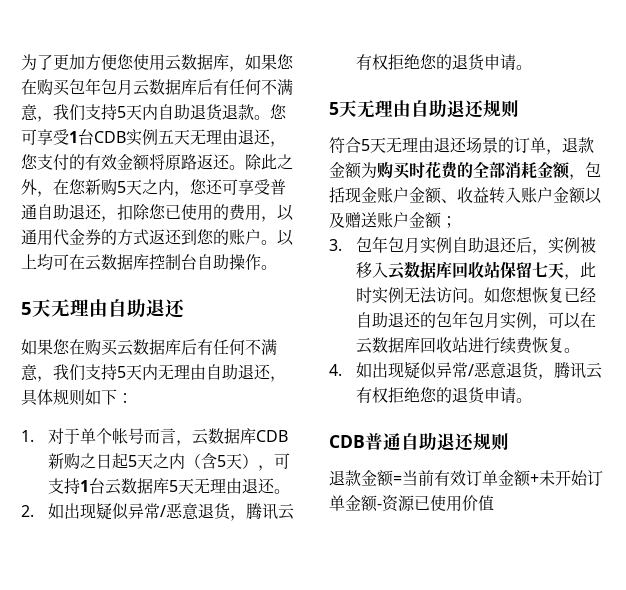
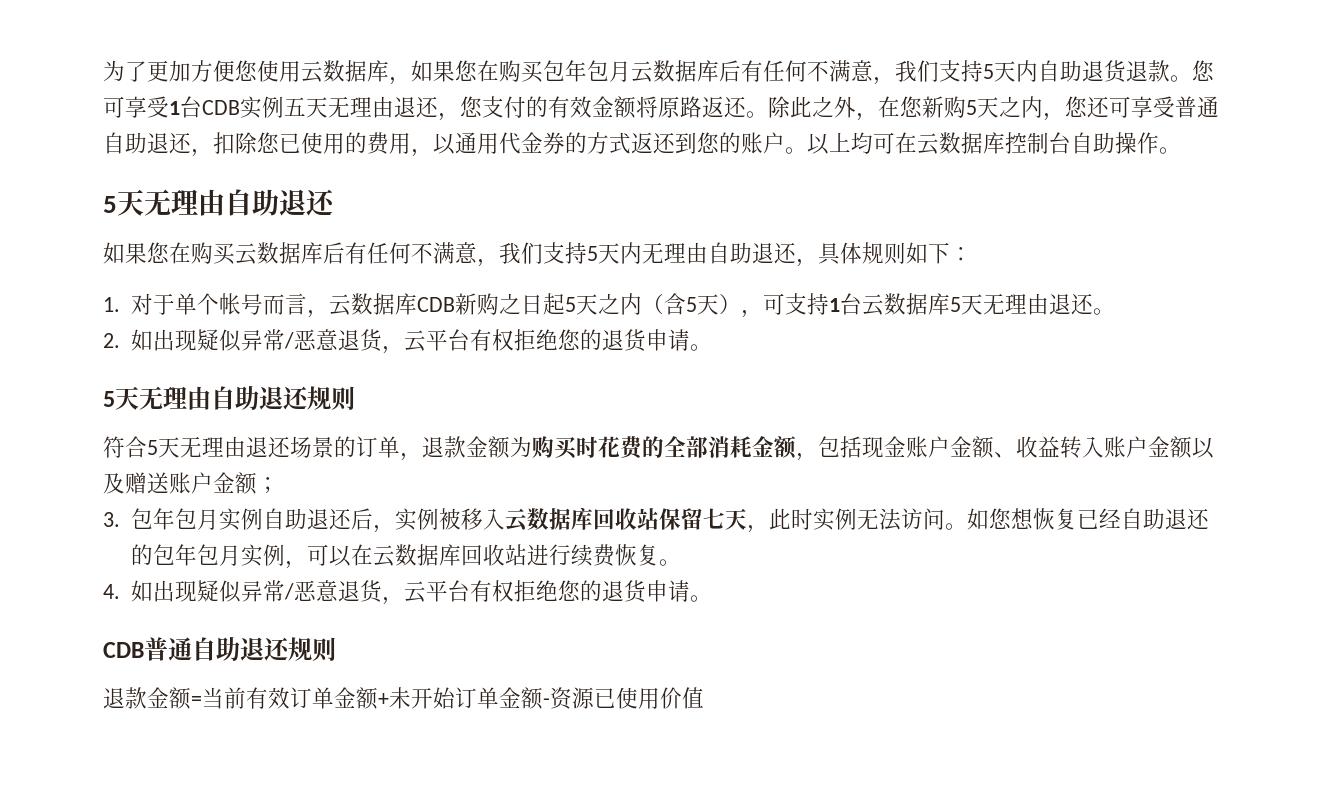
[246,503,295,520] 腾讯云 -> [404,329,471,352] 云平台
[554,362,603,379] 腾讯云 -> [404,580,471,603] 云平台

